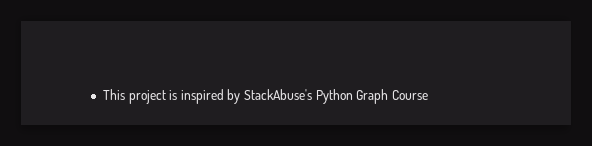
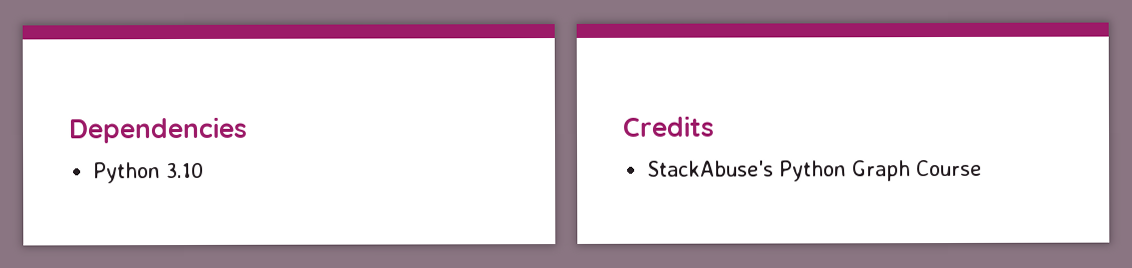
[102,89,241,104] This project is inspired by -> [68,116,248,144] [93,162,205,184] [622,115,715,137] Dependencies // Python 3.10 // Credits //

